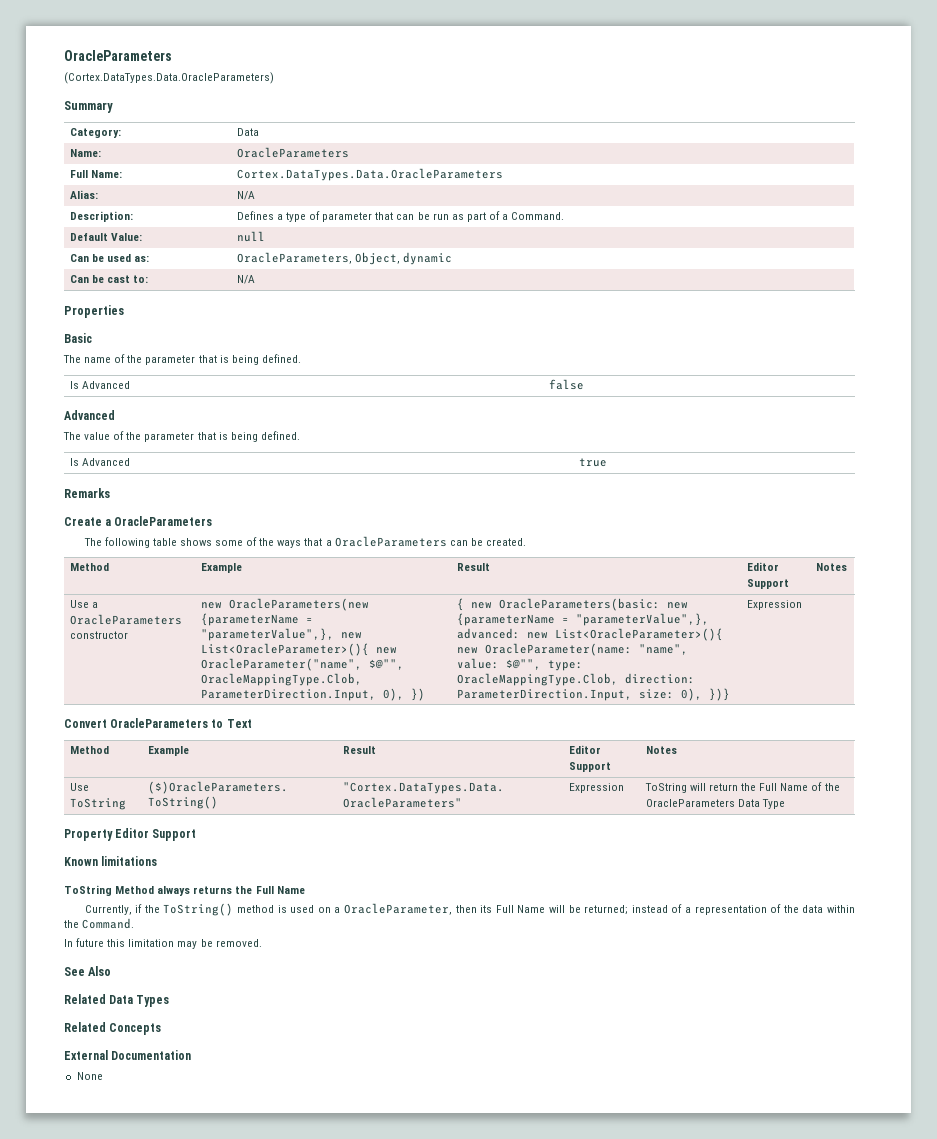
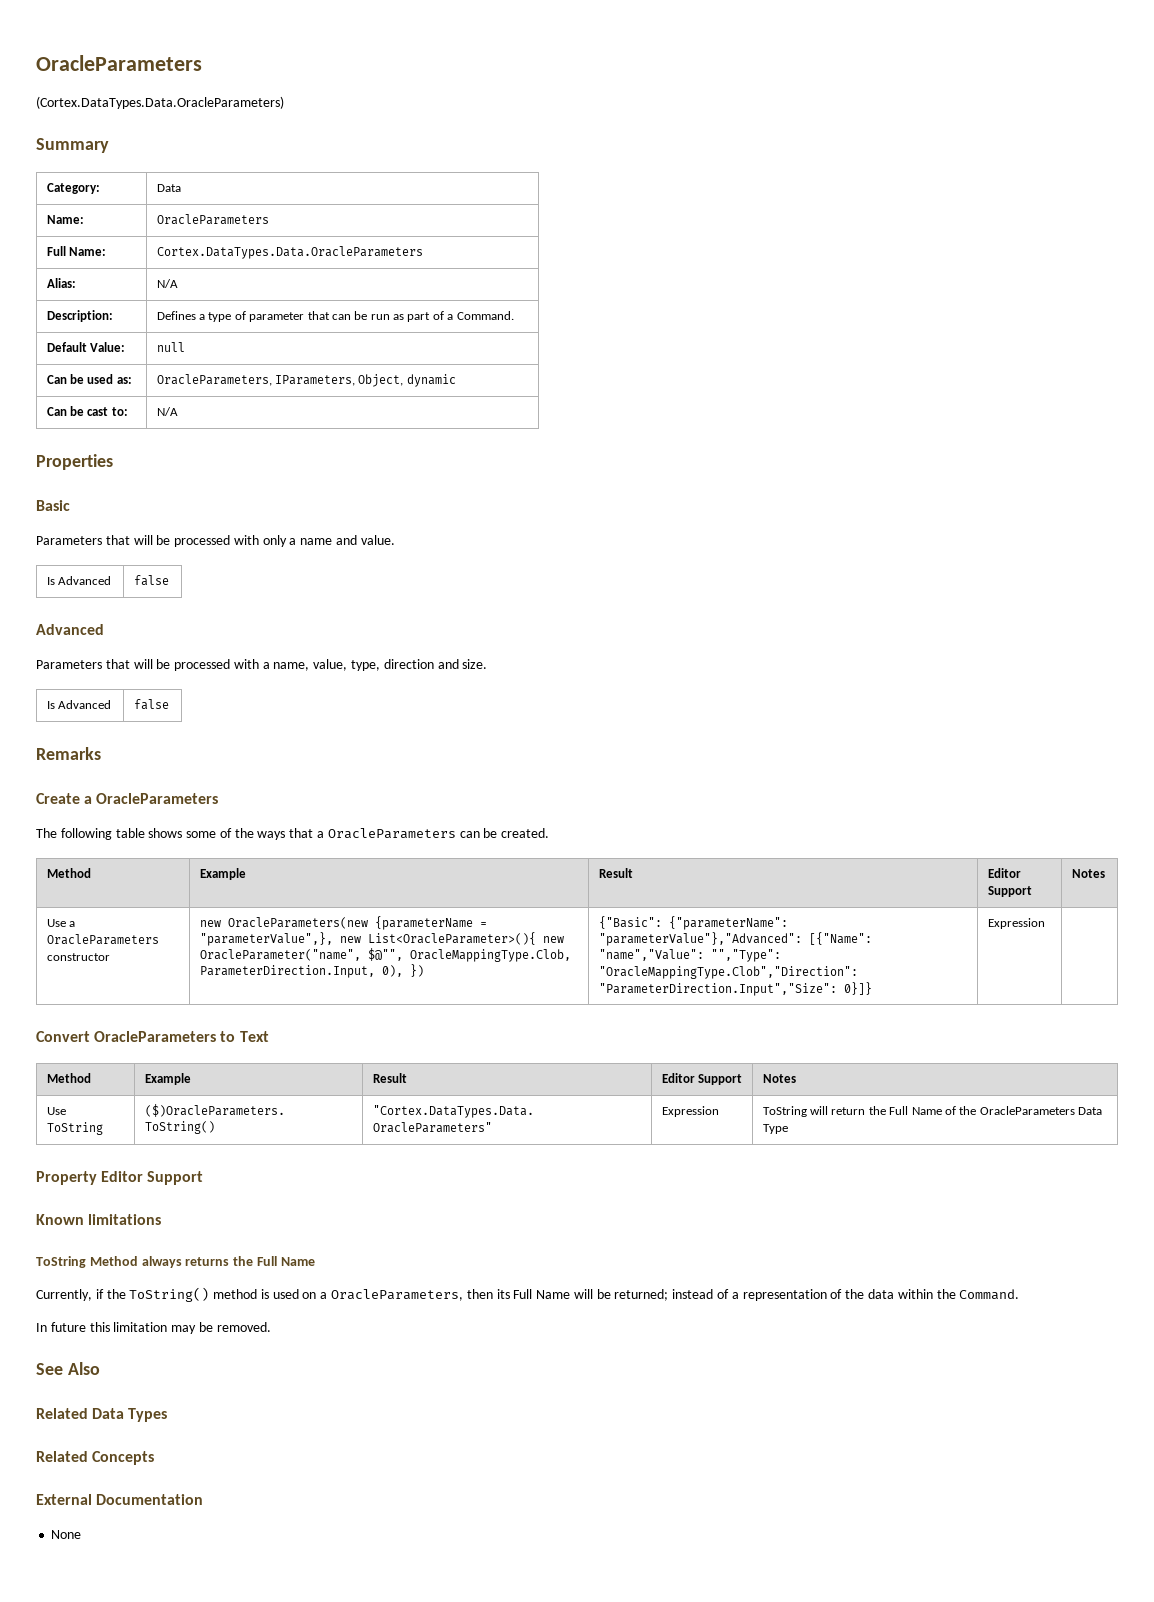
(352, 258) none -> [275,375,356,386] IParameters,
[63,354,301,365] [69,381,130,389] [548,379,584,390] [64,410,115,420] [63,431,300,442] [69,458,130,466] [578,458,607,467] The name of the parameter that is being defined. // Is Advanced | false // Advanced // The value of the parameter that is being defined. // Is Advanced | true -> [36,535,395,547] [46,576,112,585] [133,575,169,586] [36,624,104,635] [36,659,488,671] [46,700,112,709] [133,699,169,710] Parameters that will be processed with only a name and value. // Is Advanced | false // Advanced // Parameters that will be processed with a name, value, type, direction and size. // Is Advanced | false
[456,598,688,611] [456,613,709,626] [456,628,723,641] [456,643,688,656] [456,658,583,671] [456,673,695,686] [456,688,730,701] { new OracleParameters(basic: new {parameterName = "parameterValue",}, advanced: new List<OracleParameter>(){ new OracleParameter(name: "name", value: $@"", type: OracleMappingType.Clob, direction: ParameterDirection.Input, size: 0), })} -> [598,916,788,930] [598,932,872,946] [598,949,781,962] [598,966,858,979] [598,982,872,996] {"Basic": {"parameterName": "parameterValue"},"Advanced": [{"Name": "name","Value": "","Type": "OracleMappingType.Clob","Direction": "ParameterDirection.Input","Size": 0}]}
[343,903,452,915] OracleParameter, -> [331,1289,464,1301] OracleParameters,

